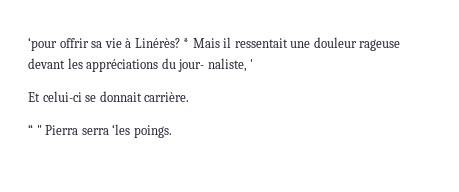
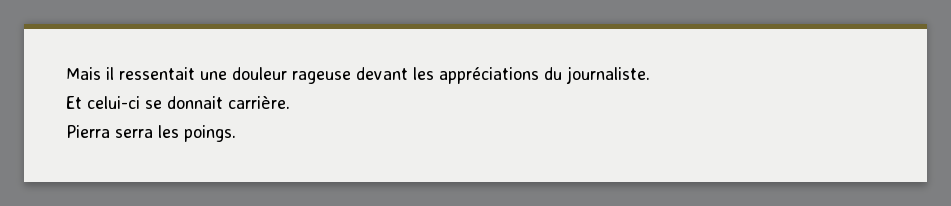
[28,37,190,51] ‘pour offrir sa vie à Linérès? * -> (66, 73) none
[178,58,254,72] jour- naliste, ' -> [566,66,650,84] journaliste.
[28,124,42,135] “ " -> (290, 102) none
[112,124,131,135] ‘les -> [158,125,179,138] les

